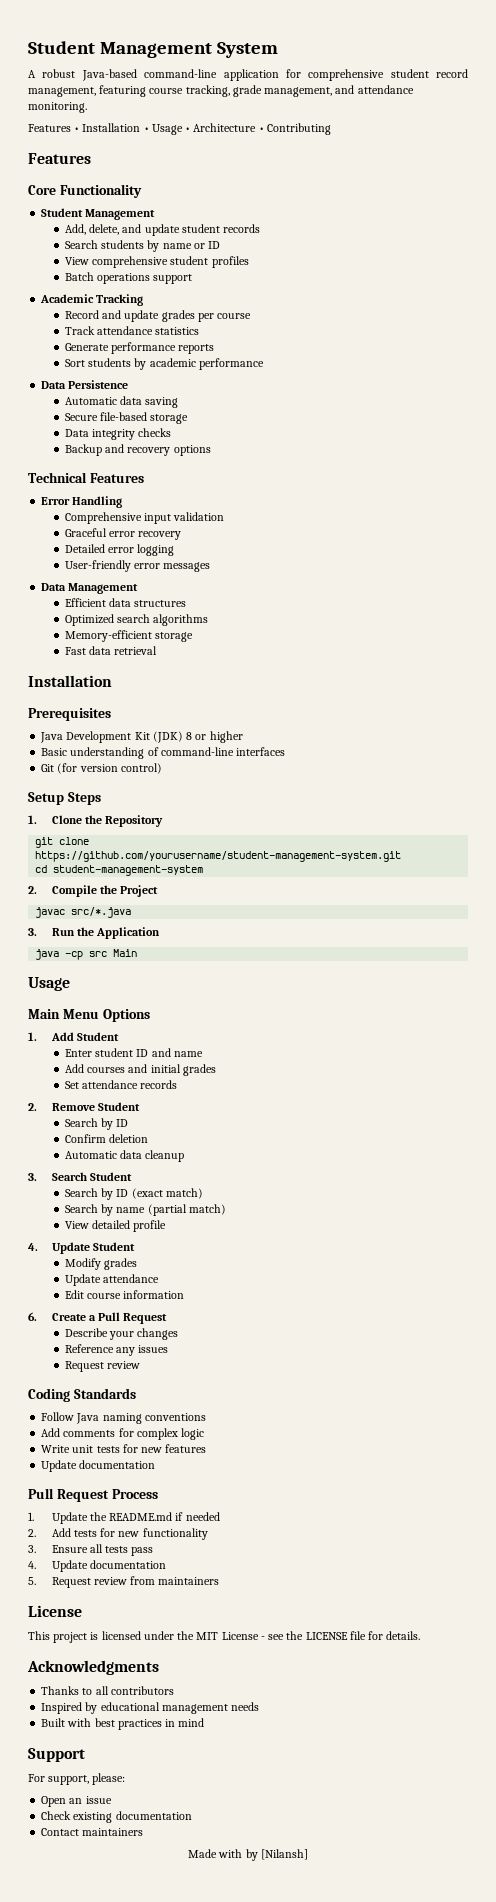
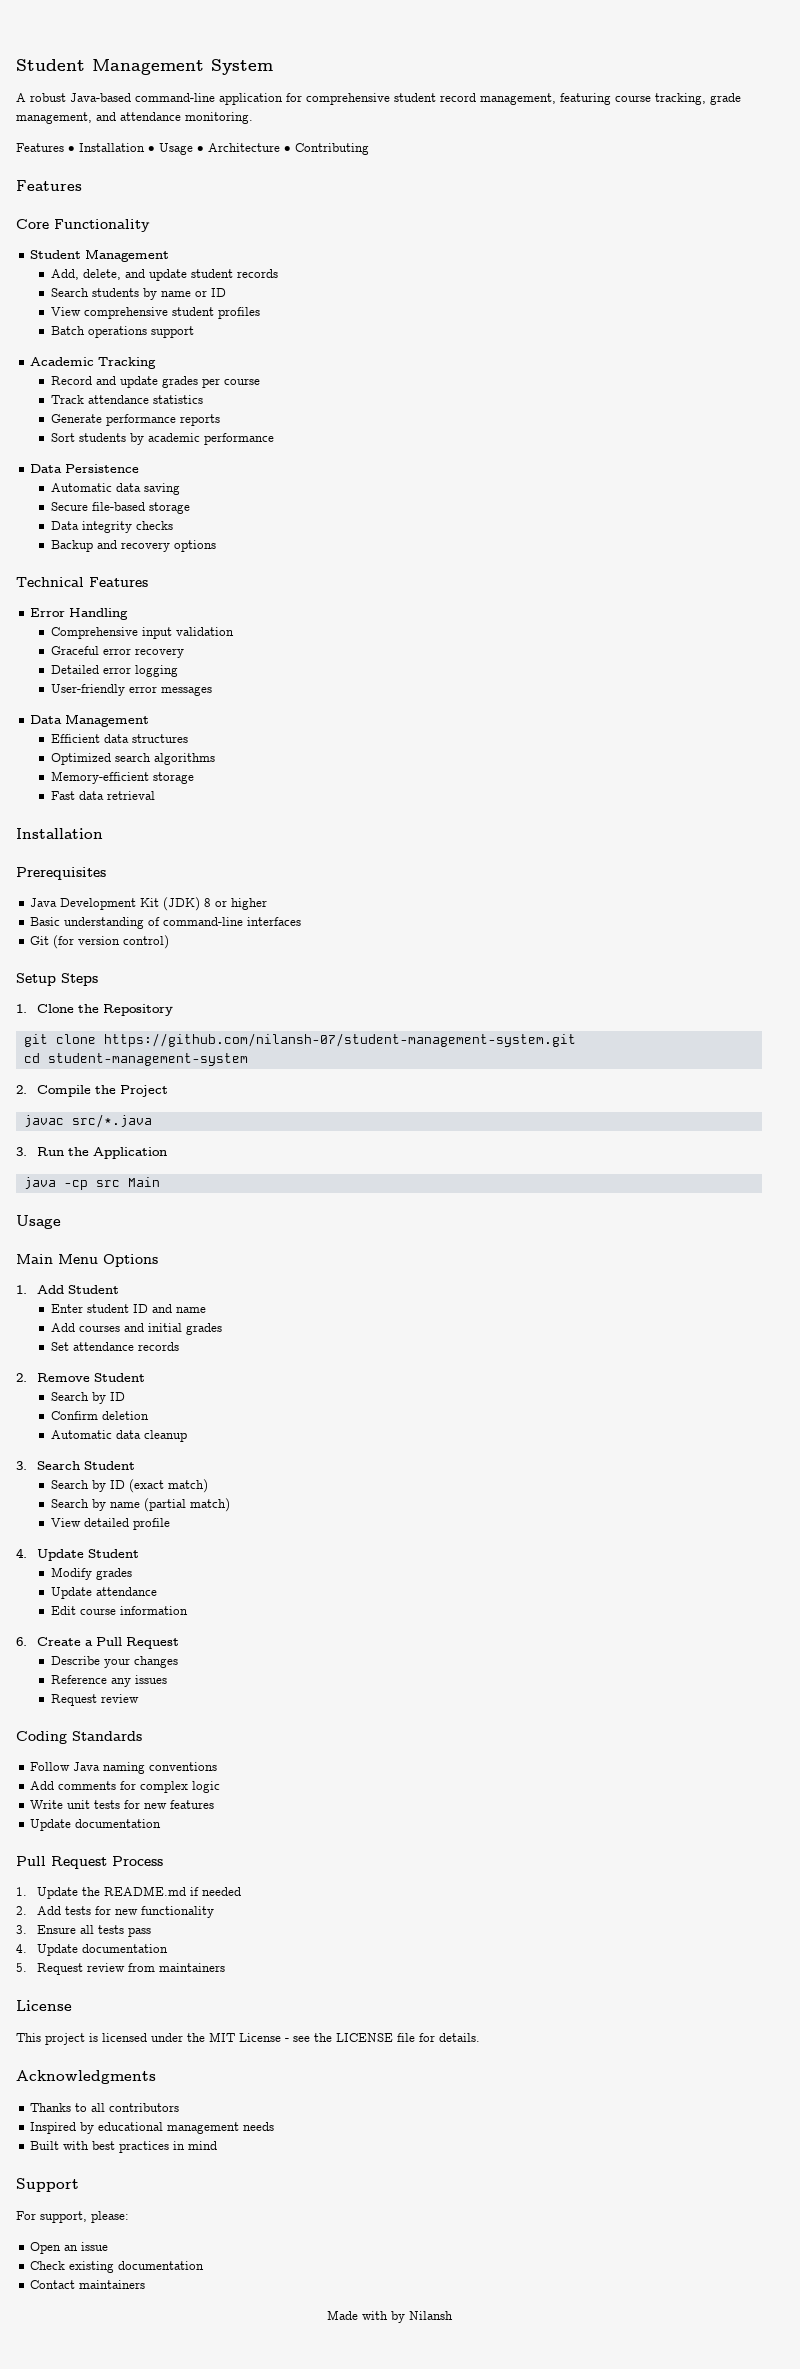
[35,851,402,862] https://github.com/yourusername/student-management-system.git -> [103,1033,576,1047] https://github.com/nilansh-07/student-management-system.git
[260,1849,308,1860] [Nilansh] -> [408,2311,453,2320] Nilansh

